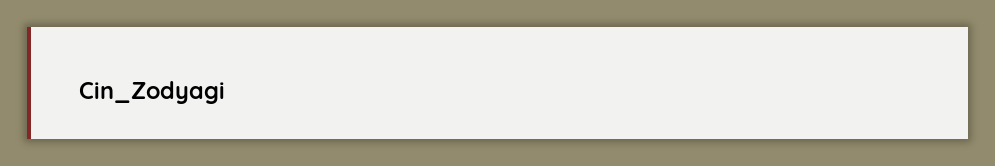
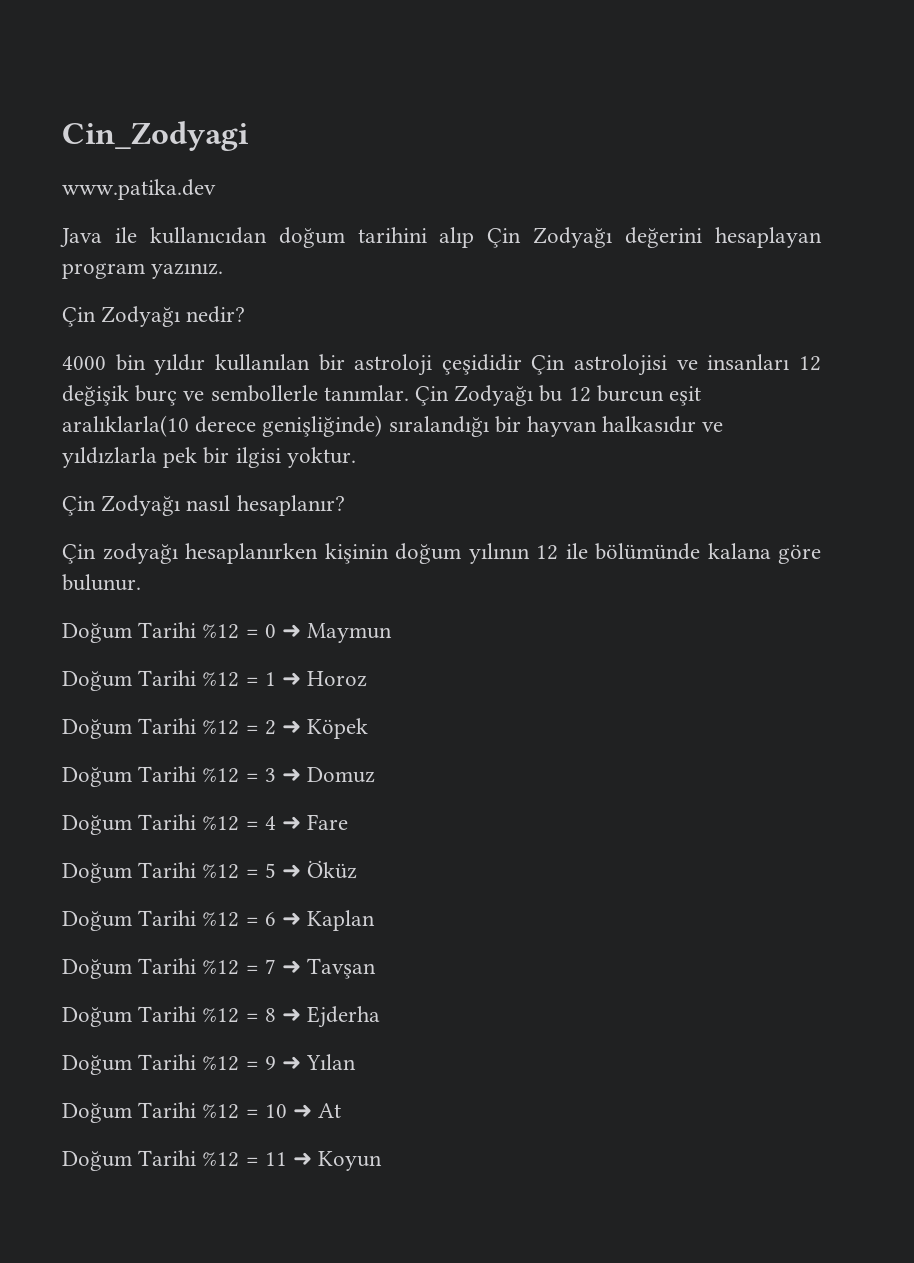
(225, 92) none -> [62,179,216,200] [60,227,822,248] [62,263,224,279] [62,306,246,327] [62,354,821,376] [62,385,702,406] [62,415,724,437] [62,447,356,468] [62,495,345,516] [62,543,821,564] [62,574,141,591] [62,622,393,643] [62,670,368,691] [62,718,369,739] [62,766,376,787] [62,814,349,835] [62,860,358,883] [62,910,376,931] [62,958,377,979] [62,1006,381,1028] [62,1054,357,1075] [62,1102,342,1123] [62,1150,383,1171] // www.patika.dev // Java ile kullanıcıdan doğum tarihini alıp Çin Zodyağı değerini hesaplayan program yazınız. // Çin Zodyağı nedir? // 4000 bin yıldır kullanılan bir astroloji çeşididir Çin astrolojisi ve insanları 12 değişik burç ve sembollerle tanımlar. Çin Zodyağı bu 12 burcun eşit aralıklarla(10 derece genişliğinde) sıralandığı bir hayvan halkasıdır ve yıldızlarla pek bir ilgisi yoktur. // Çin Zodyağı nasıl hesaplanır? // Çin zodyağı hesaplanırken kişinin doğum yılının 12 ile bölümünde kalana göre bulunur. // Doğum Tarihi %12 = 0 ➜ Maymun // Doğum Tarihi %12 = 1 ➜ Horoz // Doğum Tarihi %12 = 2 ➜ Köpek // Doğum Tarihi %12 = 3 ➜ Domuz // Doğum Tarihi %12 = 4 ➜ Fare // Doğum Tarihi %12 = 5 ➜ Öküz // Doğum Tarihi %12 = 6 ➜ Kaplan // Doğum Tarihi %12 = 7 ➜ Tavşan // Doğum Tarihi %12 = 8 ➜ Ejderha // Doğum Tarihi %12 = 9 ➜ Yılan // Doğum Tarihi %12 = 10 ➜ At // Doğum Tarihi %12 = 11 ➜ Koyun

